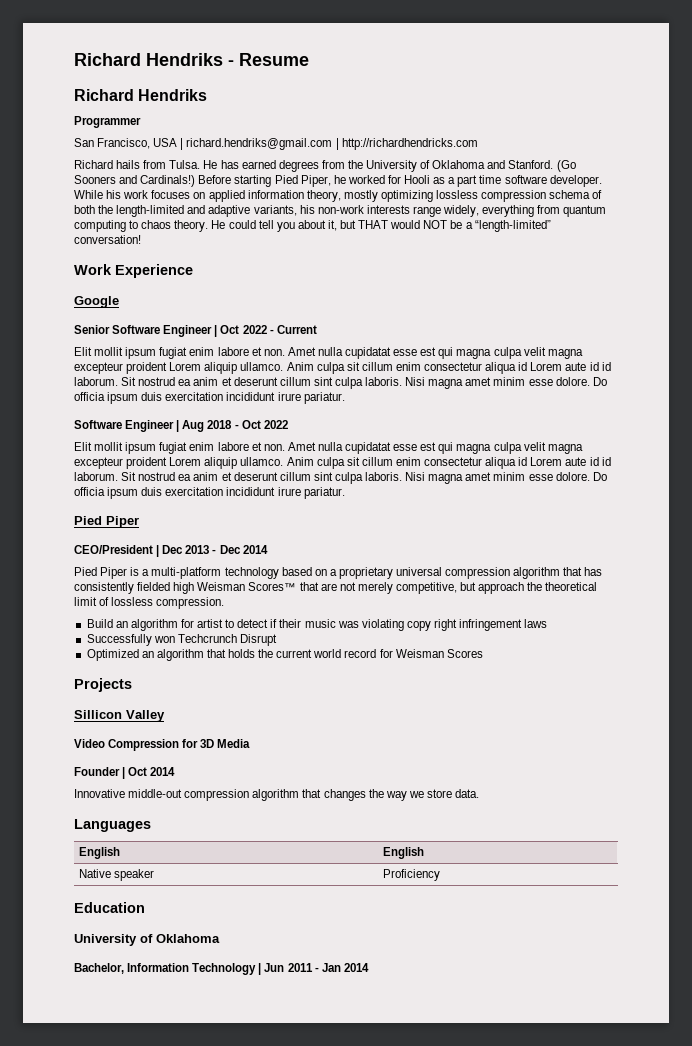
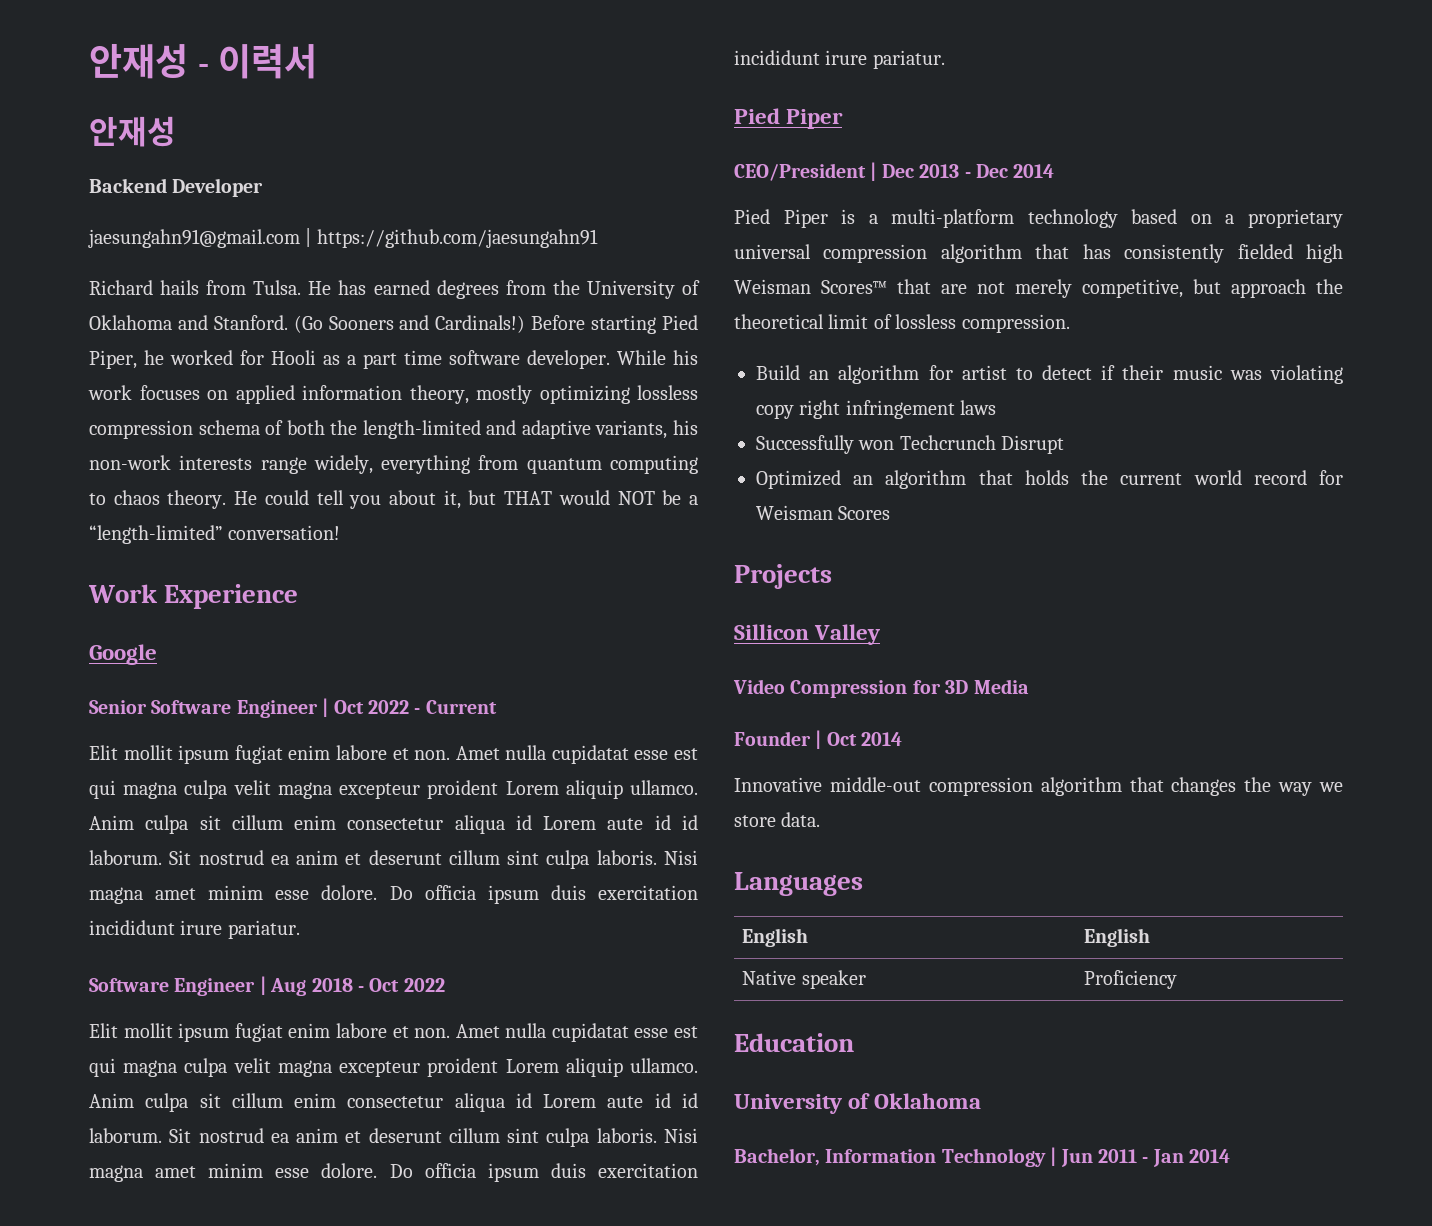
[74,53,309,66] [74,89,208,101] [74,116,141,128] [74,138,478,150] Richard Hendriks - Resume // Richard Hendriks // Programmer // San Francisco, USA | richard.hendriks@gmail.com | http://richardhendricks.com -> [89,43,318,79] [89,116,176,147] [89,178,264,197] [88,228,598,248] 안재성 - 이력서 // 안재성 // Backend Developer // jaesungahn91@gmail.com | https://github.com/jaesungahn91

